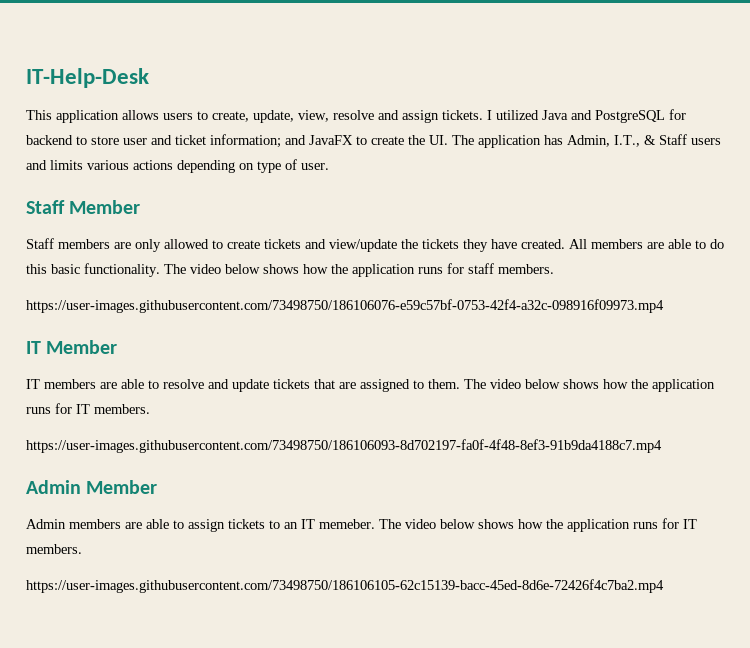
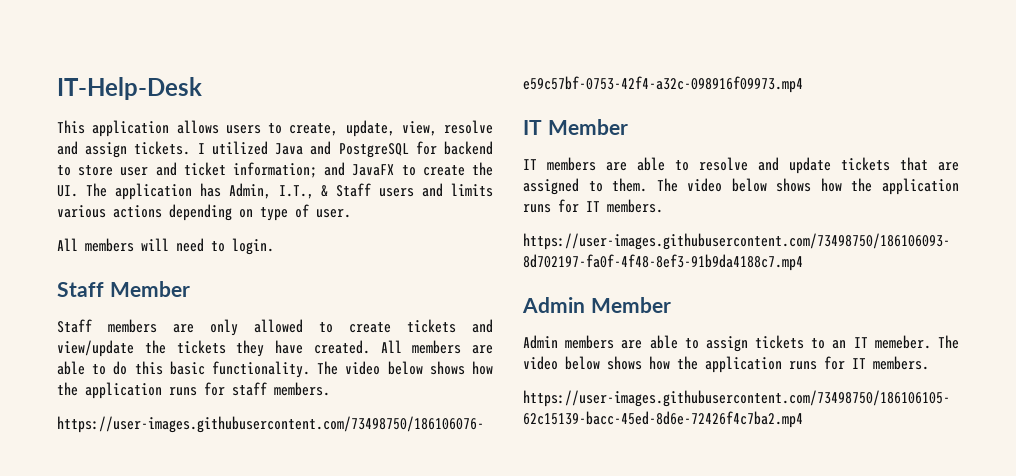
(329, 166) none -> [57,238,274,255] // All members will need to login.

